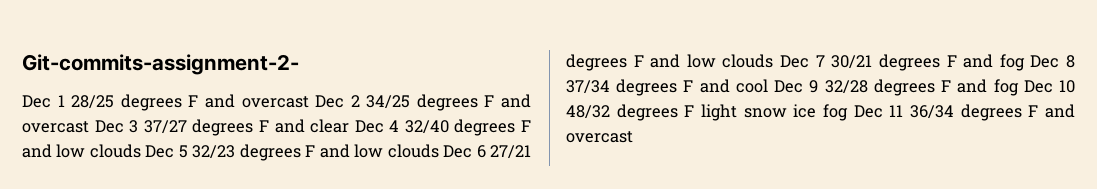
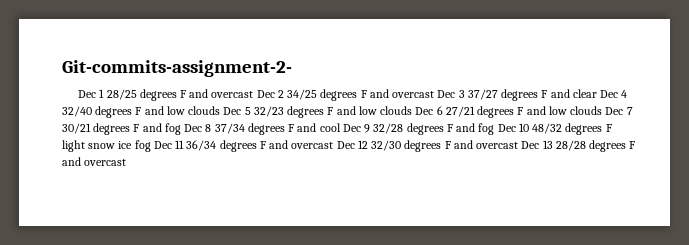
(633, 137) none -> [336,140,636,152] [62,157,127,166] Dec 12 32/30 degrees F and overcast Dec 13 28/28 degrees F and overcast

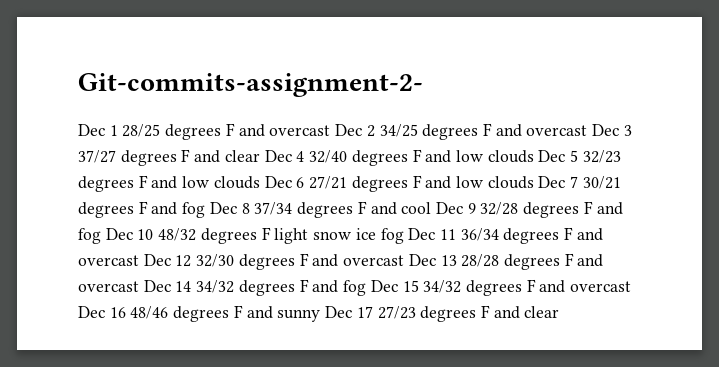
(127, 162) none -> [143,279,632,296] [78,305,560,322] Dec 14 34/32 degrees F and fog Dec 15 34/32 degrees F and overcast Dec 16 48/46 degrees F and sunny Dec 17 27/23 degrees F and clear

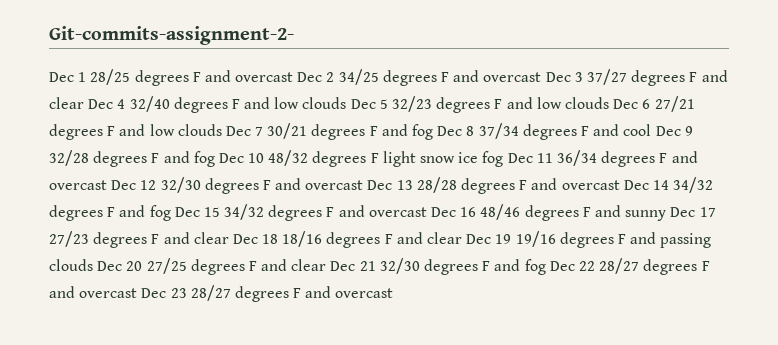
(560, 312) none -> [232,231,712,248] [49,258,710,275] [49,285,394,302] Dec 18 18/16 degrees F and clear Dec 19 19/16 degrees F and passing clouds Dec 20 27/25 degrees F and clear Dec 21 32/30 degrees F and fog Dec 22 28/27 degrees F and overcast Dec 23 28/27 degrees F and overcast

